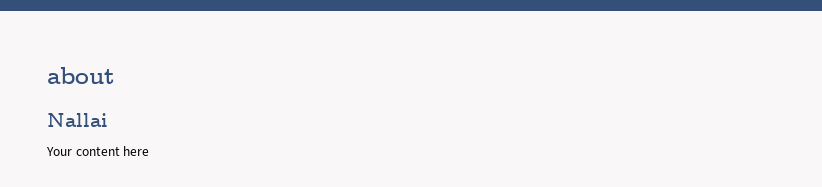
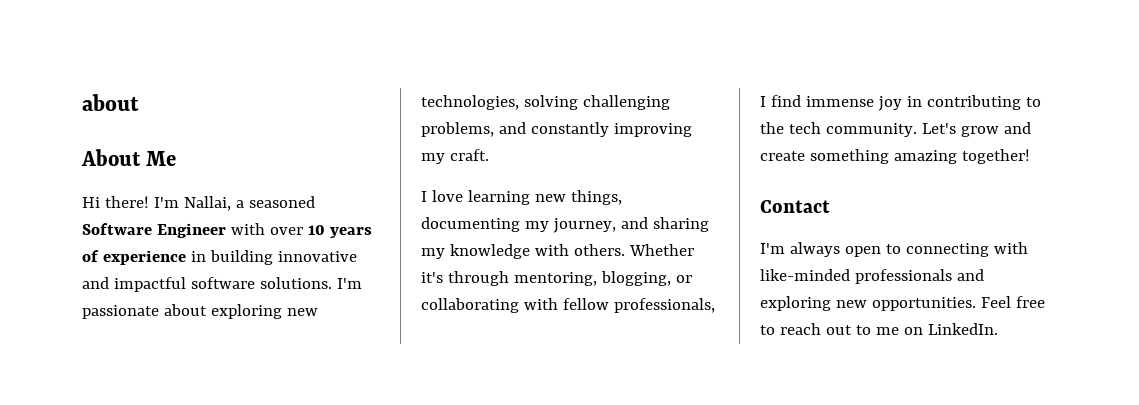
[47,113,108,127] [46,146,150,156] Nallai // Your content here -> [81,149,177,166] [82,196,315,211] [82,223,372,238] [82,250,357,265] [82,277,362,292] [82,304,318,319] [421,95,670,110] [421,122,692,137] [421,149,489,164] [421,190,622,205] [421,217,709,233] [421,244,694,259] [421,271,692,286] [421,298,715,313] [760,95,1041,111] [760,122,1031,137] [760,149,1030,164] [760,200,830,213] [760,242,1028,257] [760,269,984,284] [760,296,1045,311] [760,323,998,335] About Me // Hi there! I'm Nallai, a seasoned Software Engineer with over 10 years of experience in building innovative and impactful software solutions. I'm passionate about exploring new technologies, solving challenging problems, and constantly improving my craft. // I love learning new things, documenting my journey, and sharing my knowledge with others. Whether it's through mentoring, blogging, or collaborating with fellow professionals, I find immense joy in contributing to the tech community. Let's grow and create something amazing together! // Contact // I'm always open to connecting with like-minded professionals and exploring new opportunities. Feel free to reach out to me on LinkedIn.

